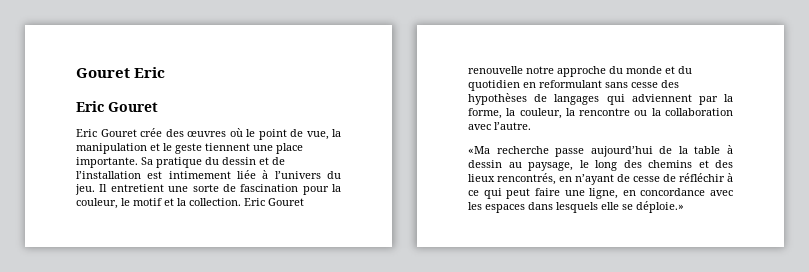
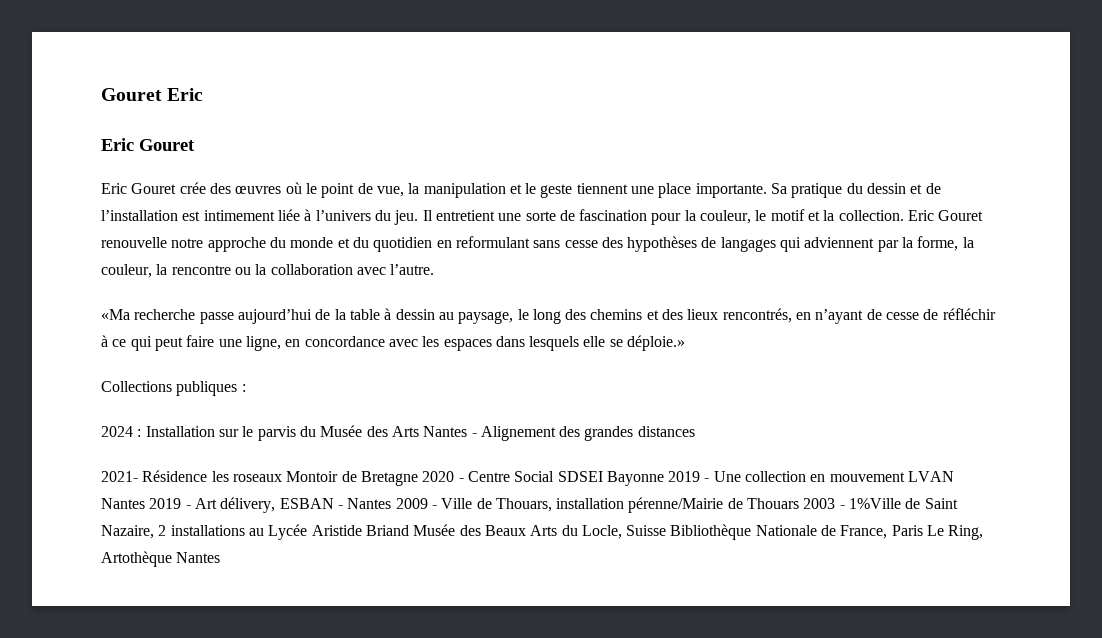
(684, 207) none -> [101,381,246,396] [101,425,695,441] [101,470,955,486] [101,497,958,513] [101,524,984,540] [101,551,221,567] // Collections publiques : // 2024 : Installation sur le parvis du Musée des Arts Nantes - Alignement des grandes distances // 2021- Résidence les roseaux Montoir de Bretagne 2020 - Centre Social SDSEI Bayonne 2019 - Une collection en mouvement LVAN Nantes 2019 - Art délivery, ESBAN - Nantes 2009 - Ville de Thouars, installation pérenne/Mairie de Thouars 2003 - 1%Ville de Saint Nazaire, 2 installations au Lycée Aristide Briand Musée des Beaux Arts du Locle, Suisse Bibliothèque Nationale de France, Paris Le Ring, Artothèque Nantes

